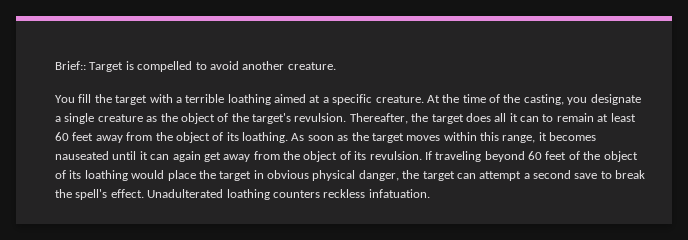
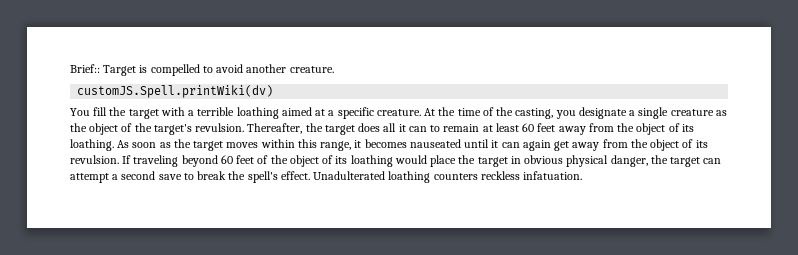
(336, 66) none -> [77,85,274,98] // customJS.Spell.printWiki(dv)

